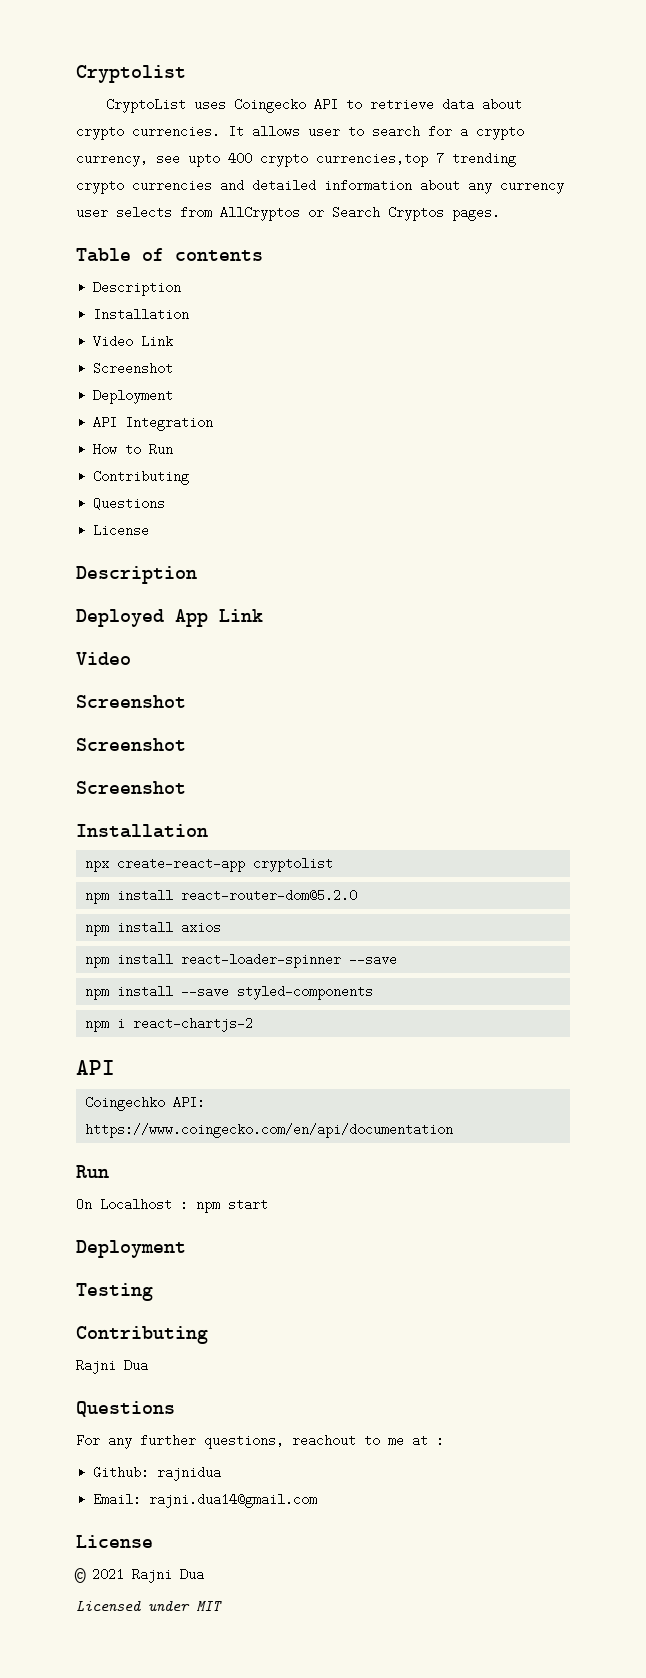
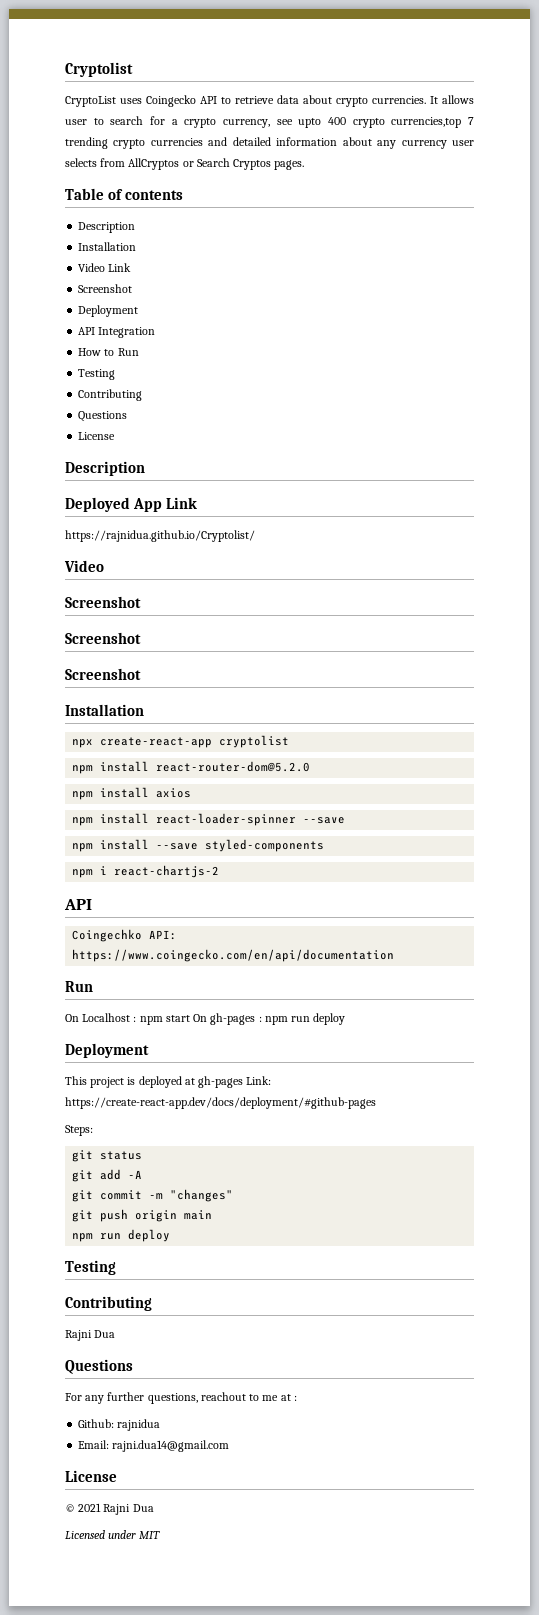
(174, 449) none -> [78,369,116,380] // Testing
(263, 615) none -> [65,530,255,542] // https://rajnidua.github.io/Cryptolist/
[76,1240,186,1258] // Deployment -> [193,1013,346,1025] [65,1043,149,1058] [65,1076,272,1088] [65,1097,376,1109] [65,1125,93,1136] [72,1150,143,1162] [72,1169,143,1182] [72,1189,234,1202] [72,1209,213,1222] [72,1229,171,1242] On gh-pages : npm run deploy // Deployment // This project is deployed at gh-pages Link: https://create-react-app.dev/docs/deployment/#github-pages // Steps: // git status // git add -A // git commit -m "changes" // git push origin main // npm run deploy

